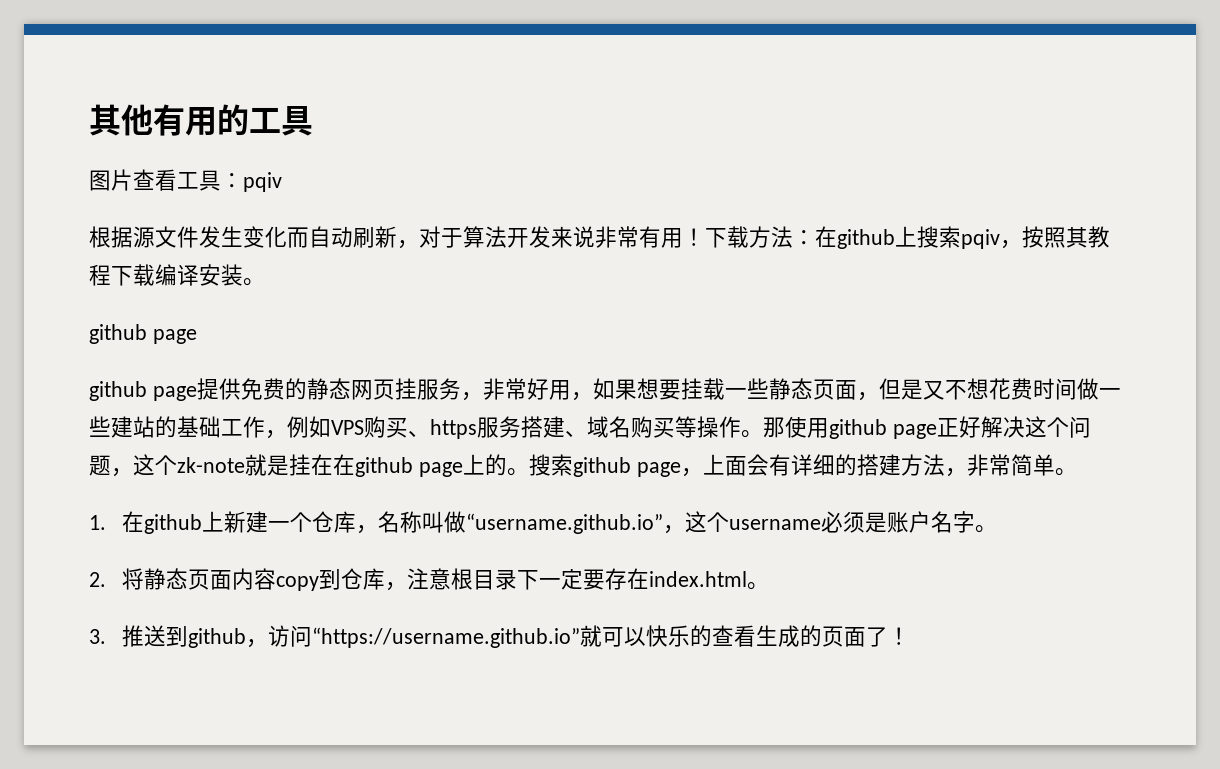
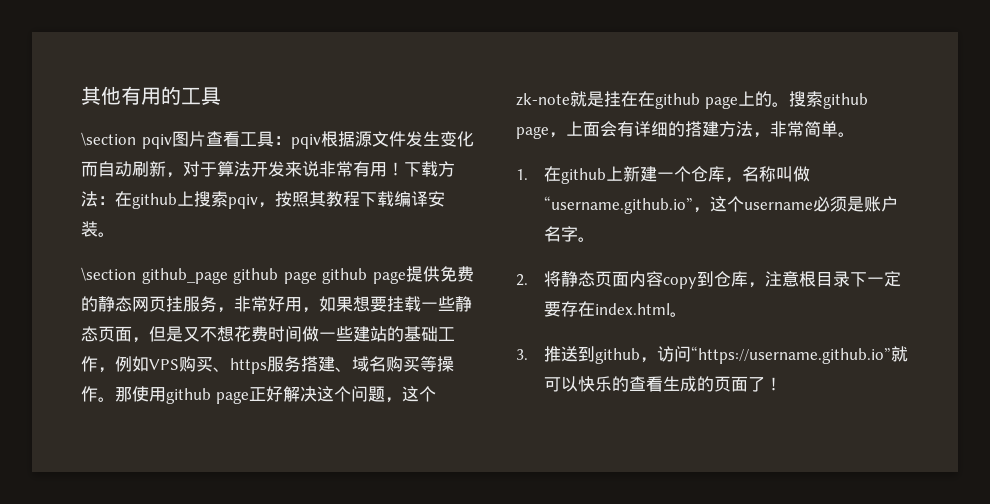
(313, 121) none -> [81,132,172,149] \section pqiv
(282, 182) // -> (321, 141) none
[89,324,197,344] github page // -> [81,267,317,284] \section github_page github page

